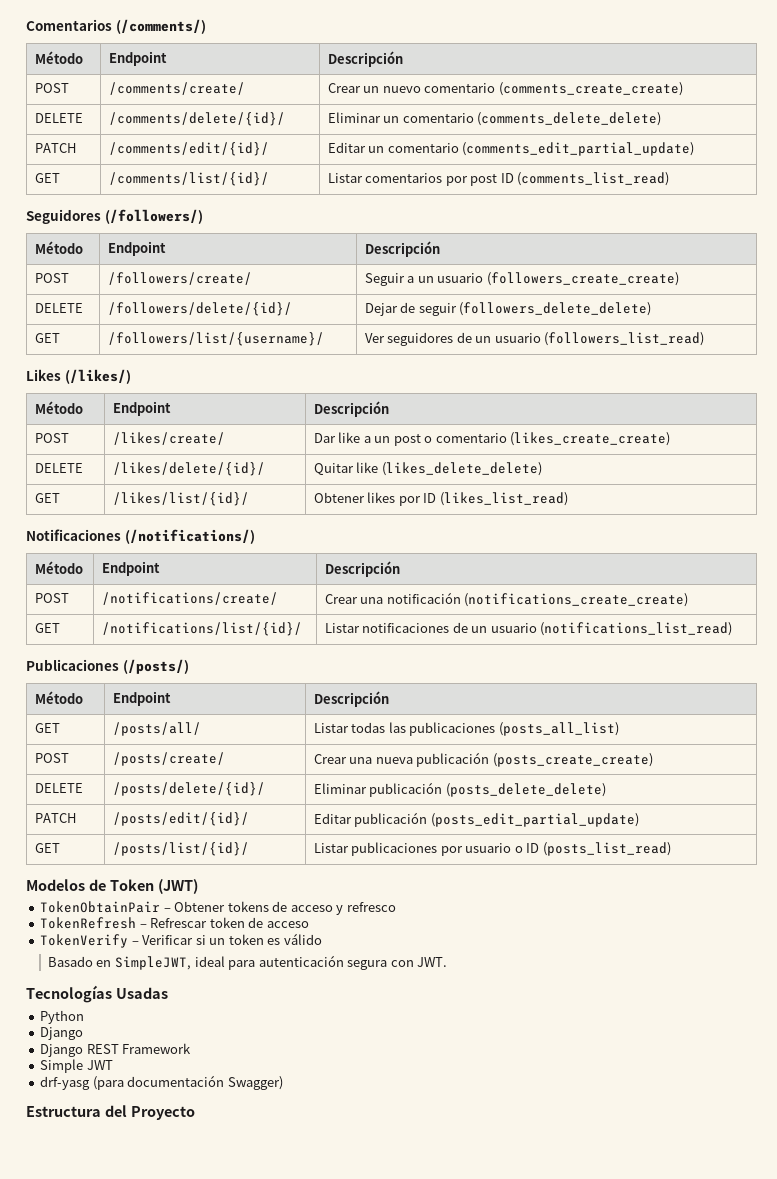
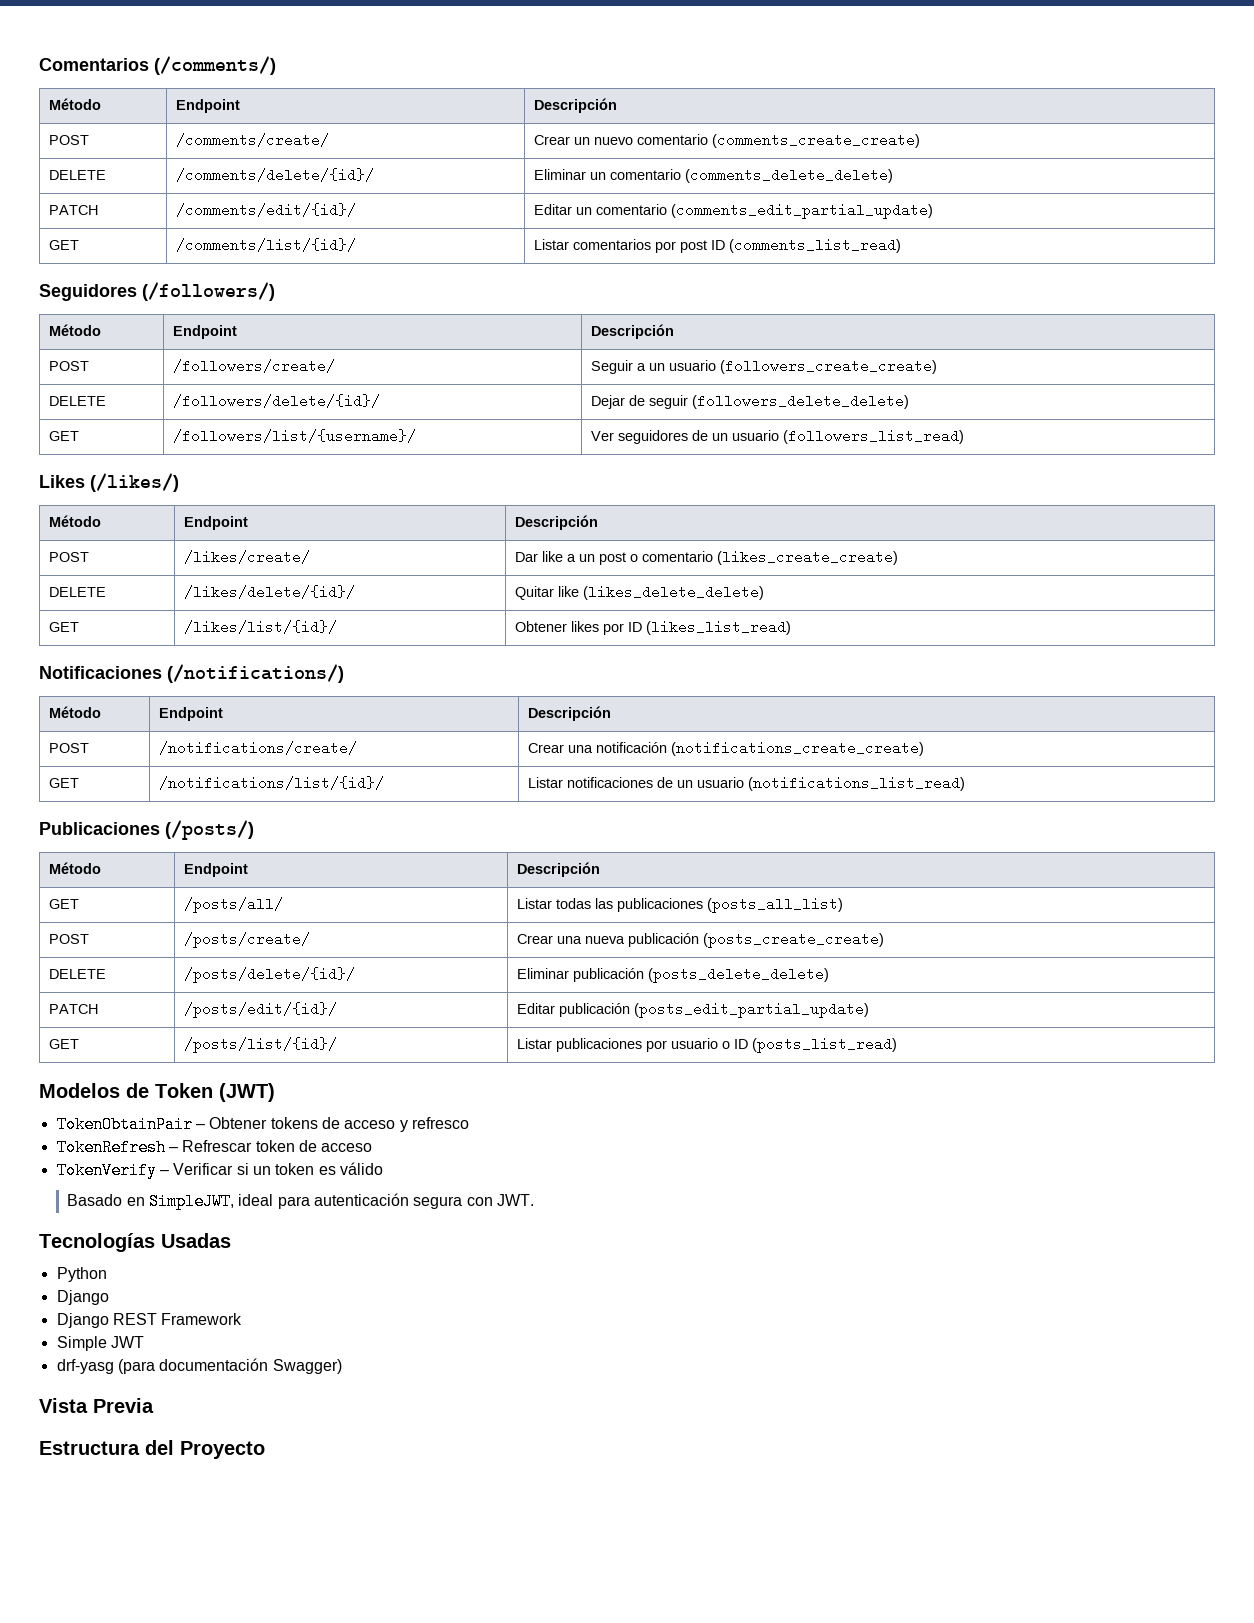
(283, 1083) none -> [39,1398,154,1413] // Vista Previa

